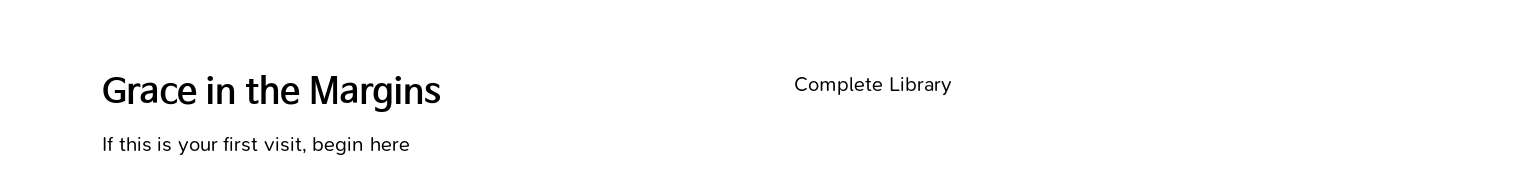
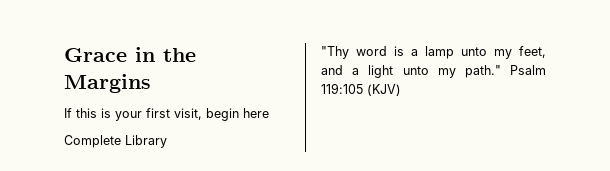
(952, 86) none -> [321,46,546,59] [321,65,546,78] [321,83,401,96] // "Thy word is a lamp unto my feet, and a light unto my path." Psalm 119:105 (KJV)

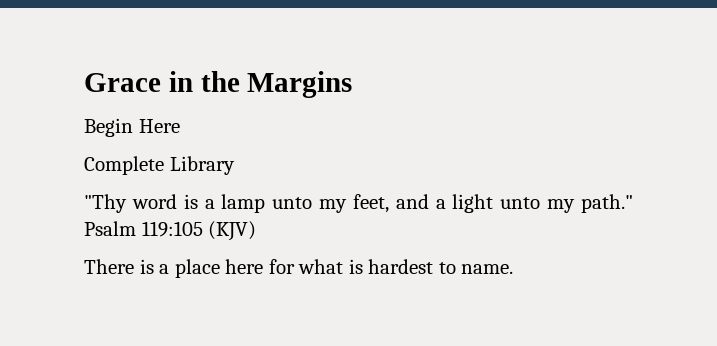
[64,108,269,121] If this is your first visit, begin here -> [84,118,180,137] Begin Here
(401, 90) none -> [84,259,514,278] // There is a place here for what is hardest to name.

